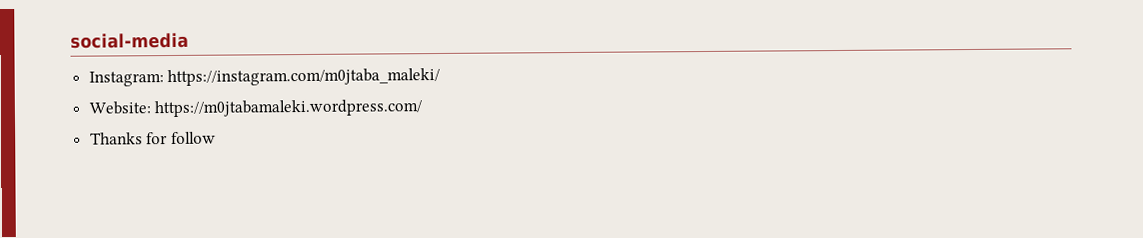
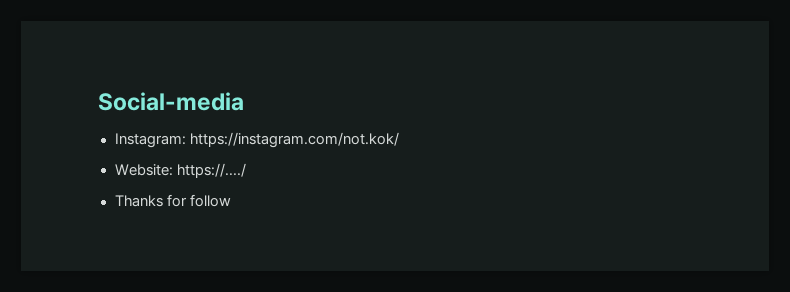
[70,32,189,49] social-media -> [98,92,244,111] Social-media
[167,67,441,87] https://instagram.com/m0jtaba_maleki/ -> [189,132,399,148] https://instagram.com/not.kok/
[154,99,423,118] https://m0jtabamaleki.wordpress.com/ -> [176,163,246,178] https://..../

